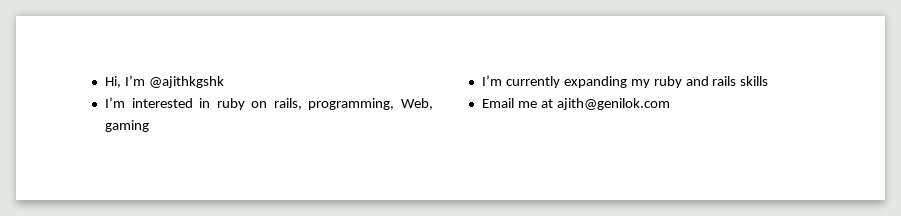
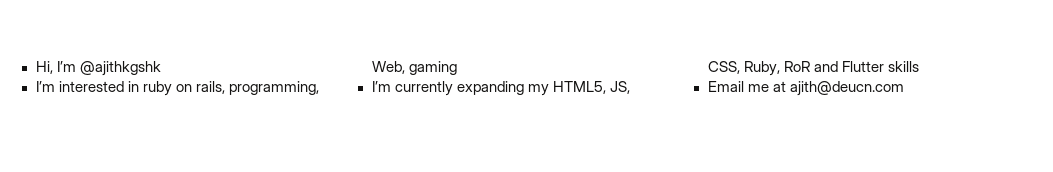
[653,76,737,88] ruby and rails -> [552,81,630,94] [707,61,884,76] HTML5, JS, CSS, Ruby, RoR and Flutter
[556,98,670,110] ajith@genilok.com -> [789,81,904,96] ajith@deucn.com

